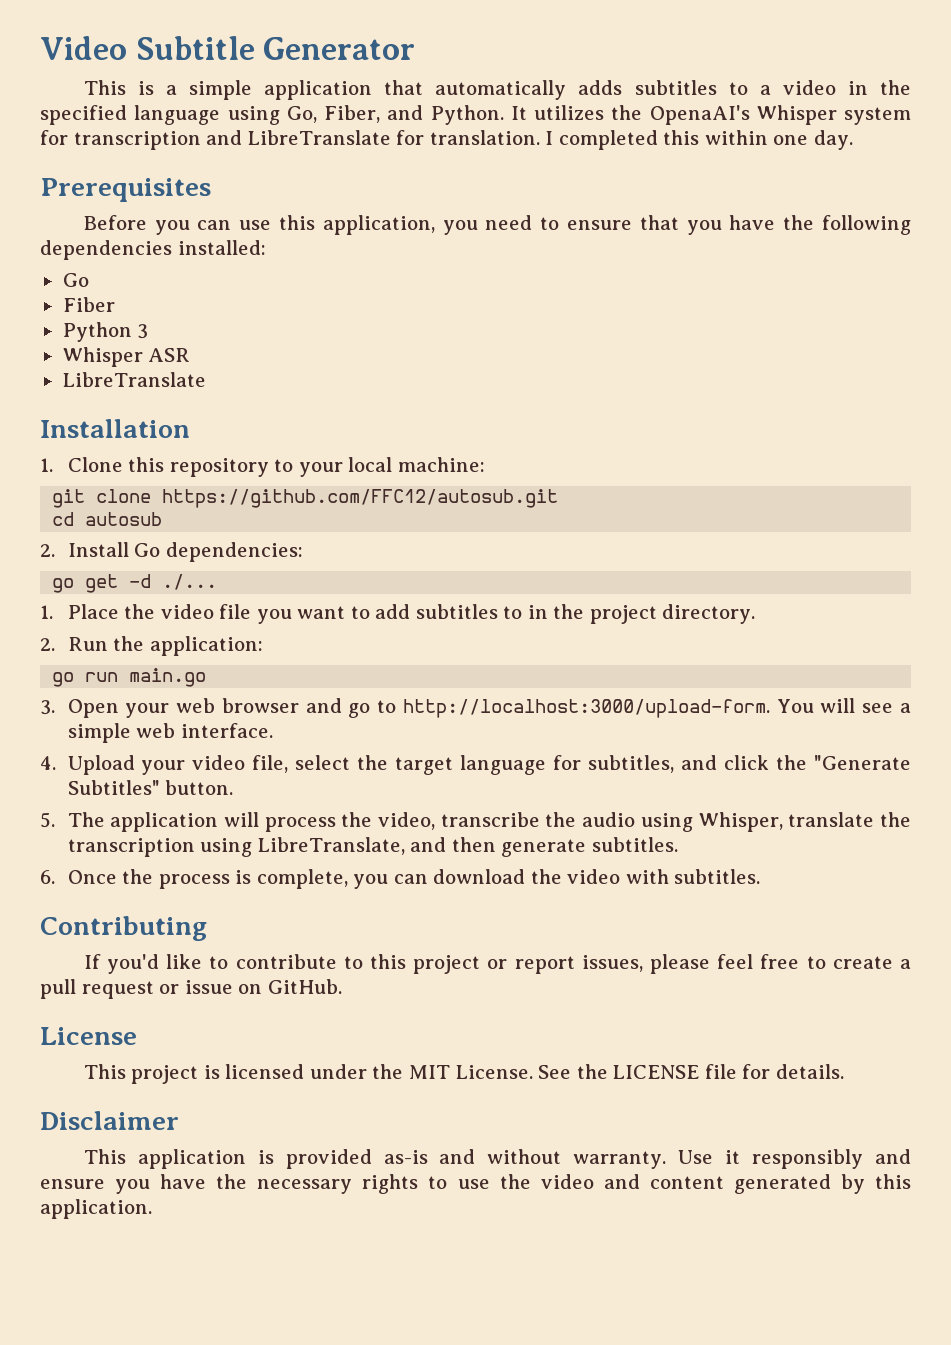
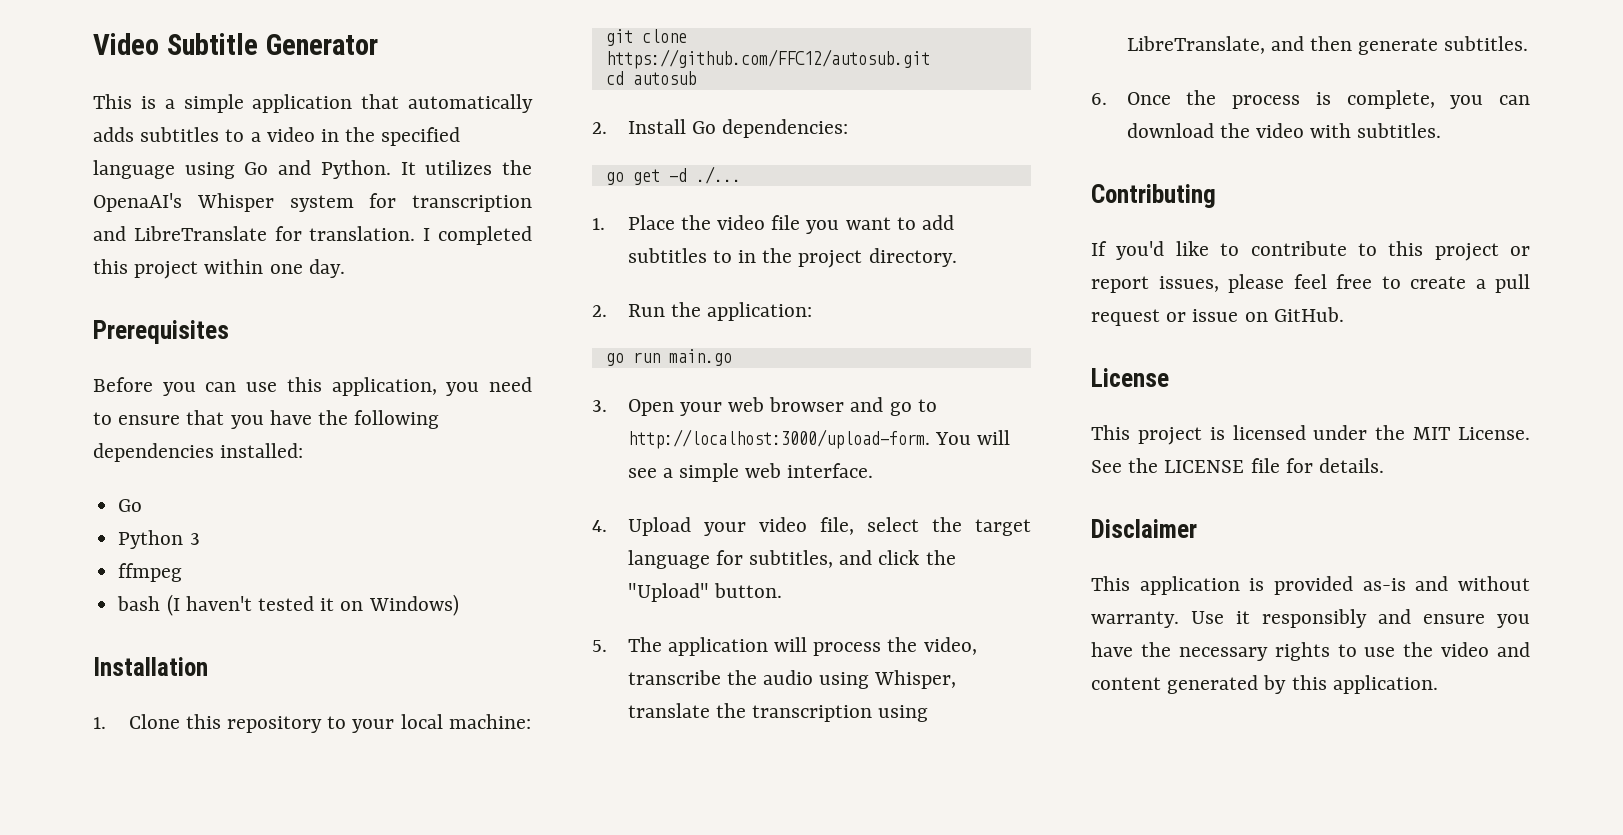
[286,105,380,123] Go, Fiber, -> [244,162,269,175] Go
(700, 137) none -> [134,261,199,279] project
[62,297,115,312] // Fiber -> (143, 505) none
[62,347,191,367] [62,372,206,387] Whisper ASR // LibreTranslate -> [118,563,183,582] [117,594,459,616] ffmpeg // bash (I haven't tested it on Windows)
[813,755,911,770] [67,780,160,795] "Generate Subtitles" -> [627,583,709,602] "Upload"

